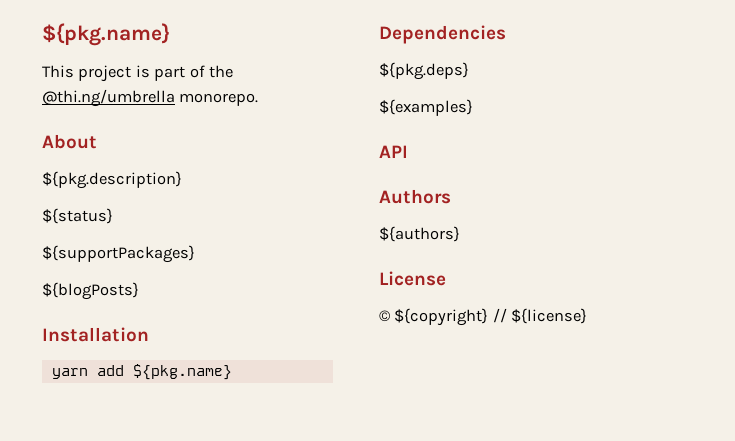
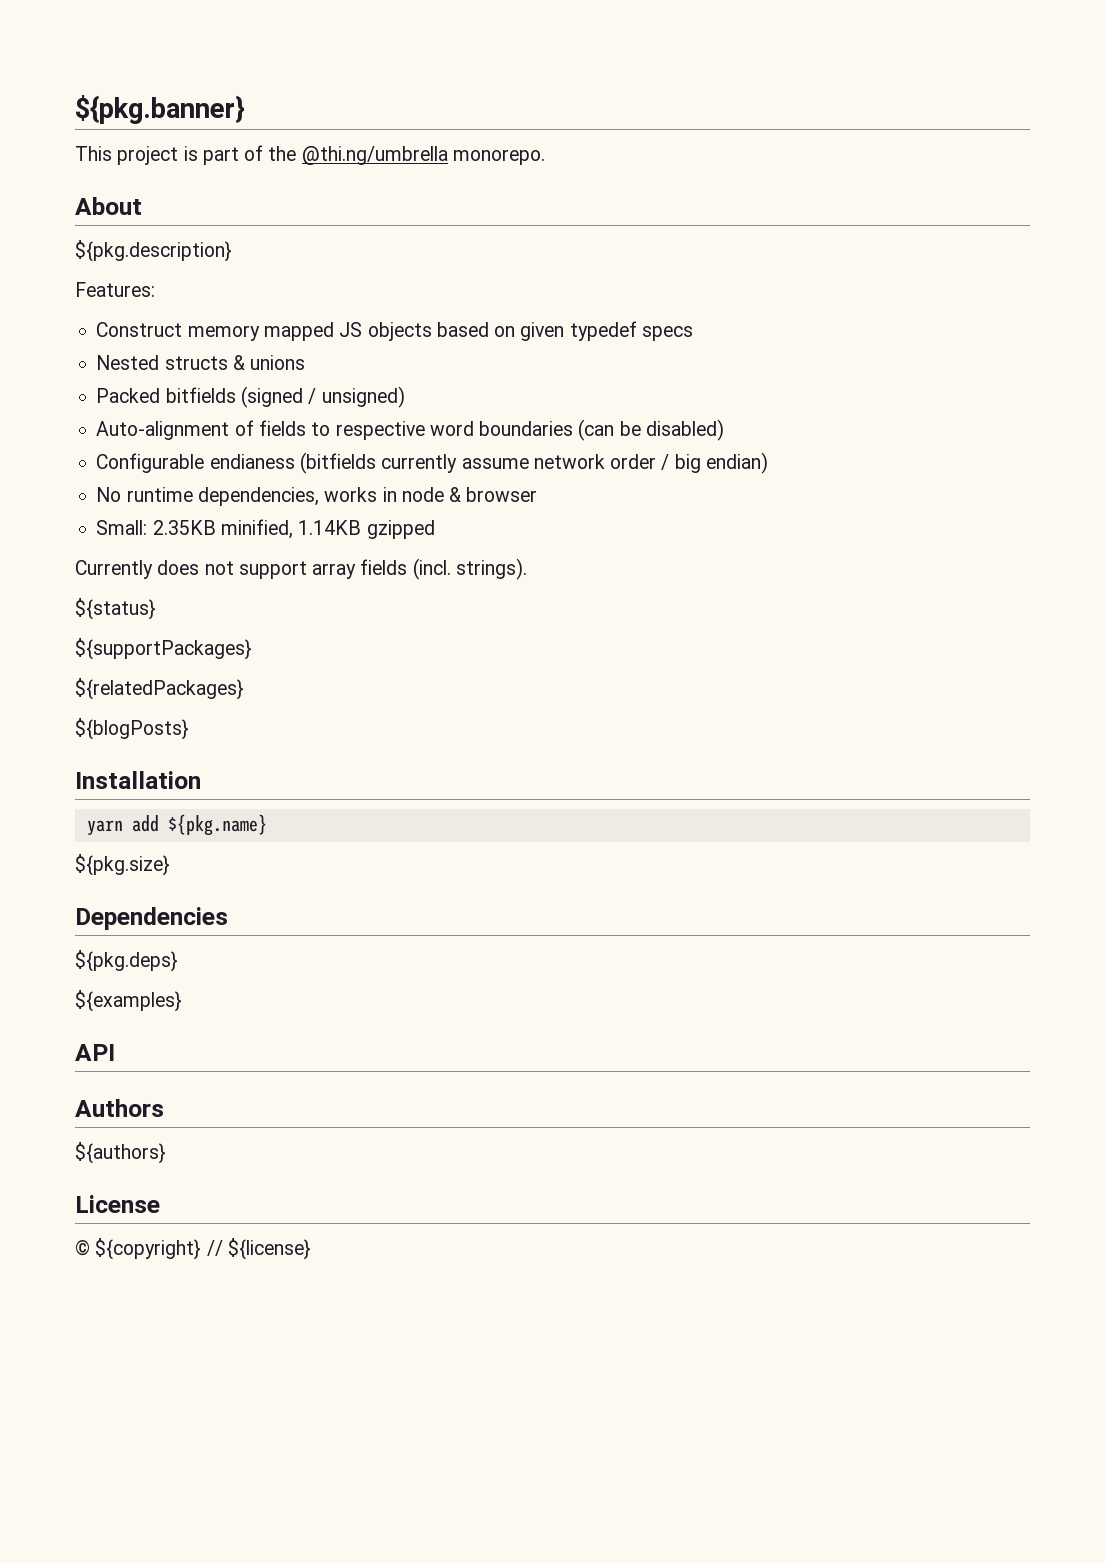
[42,23,170,46] ${pkg.name} -> [75,95,245,124] ${pkg.banner}
(182, 180) none -> [75,282,155,297] [96,321,693,341] [96,355,306,370] [96,386,405,408] [96,419,724,441] [96,452,768,474] [96,487,538,506] [96,519,435,539] [75,558,527,580] // Features: // Construct memory mapped JS objects based on given typedef specs // Nested structs & unions // Packed bitfields (signed / unsigned) // Auto-alignment of fields to respective word boundaries (can be disabled) // Configurable endianess (bitfields currently assume network order / big endian) // No runtime dependencies, works in node & browser // Small: 2.35KB minified, 1.14KB gzipped // Currently does not support array fields (incl. strings).
(195, 254) none -> [75,678,244,700] // ${relatedPackages}
(232, 372) none -> [75,854,170,876] // ${pkg.size}

